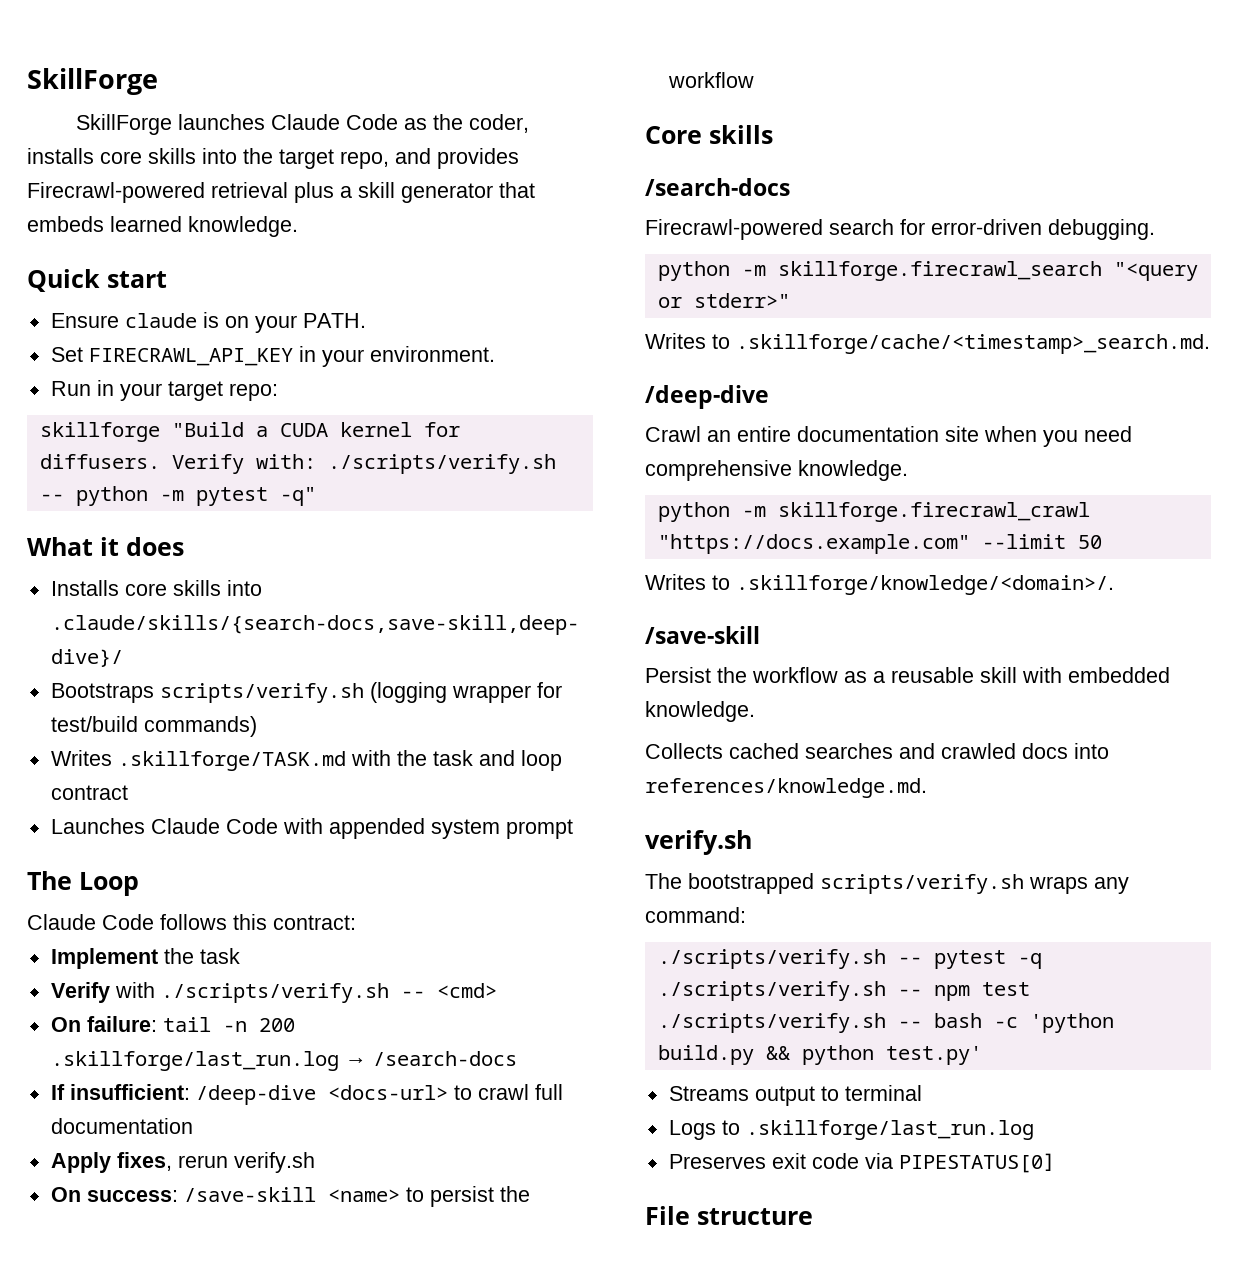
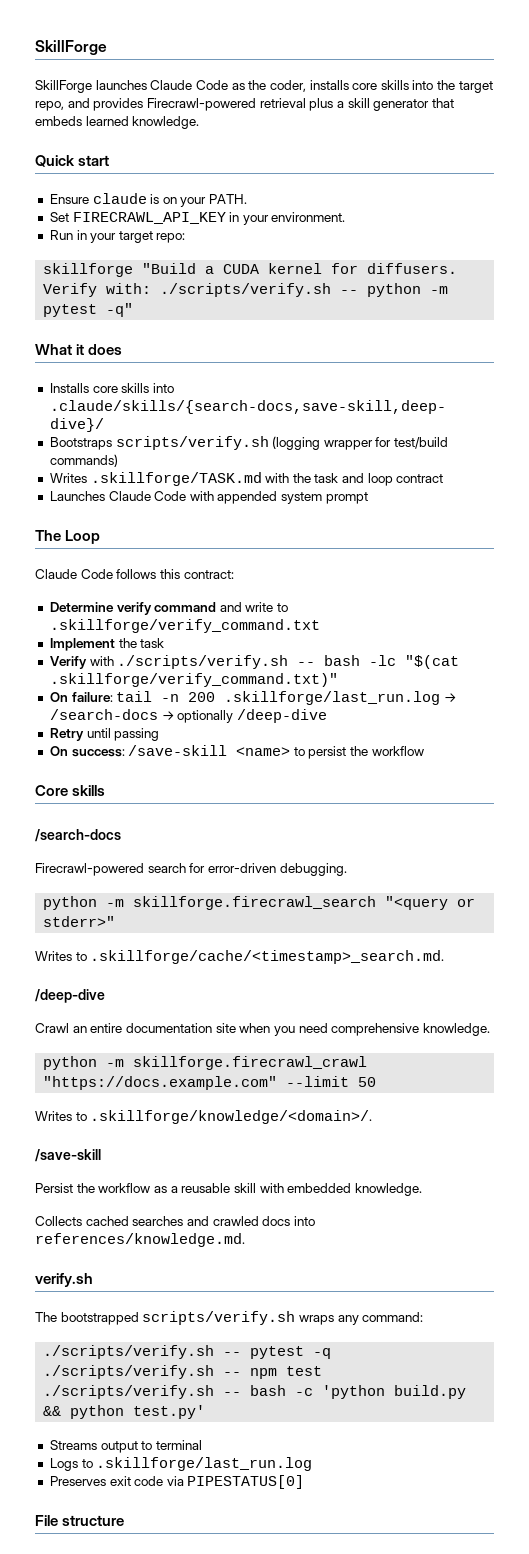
(356, 922) none -> [49,602,289,615] [49,619,320,633] // Determine verify command and write to .skillforge/verify_command.txt
[436,983,497,998] <cmd> -> [324,655,460,669] [49,673,338,687] bash -lc "$(cat .skillforge/verify_command.txt)"
[50,1084,563,1105] [50,1118,193,1134] [50,1152,315,1173] // If insufficient: /deep-dive <docs-url> to crawl full documentation // Apply fixes, rerun verify.sh -> [161,709,327,723] [49,728,160,741] → optionally /deep-dive // Retry until passing

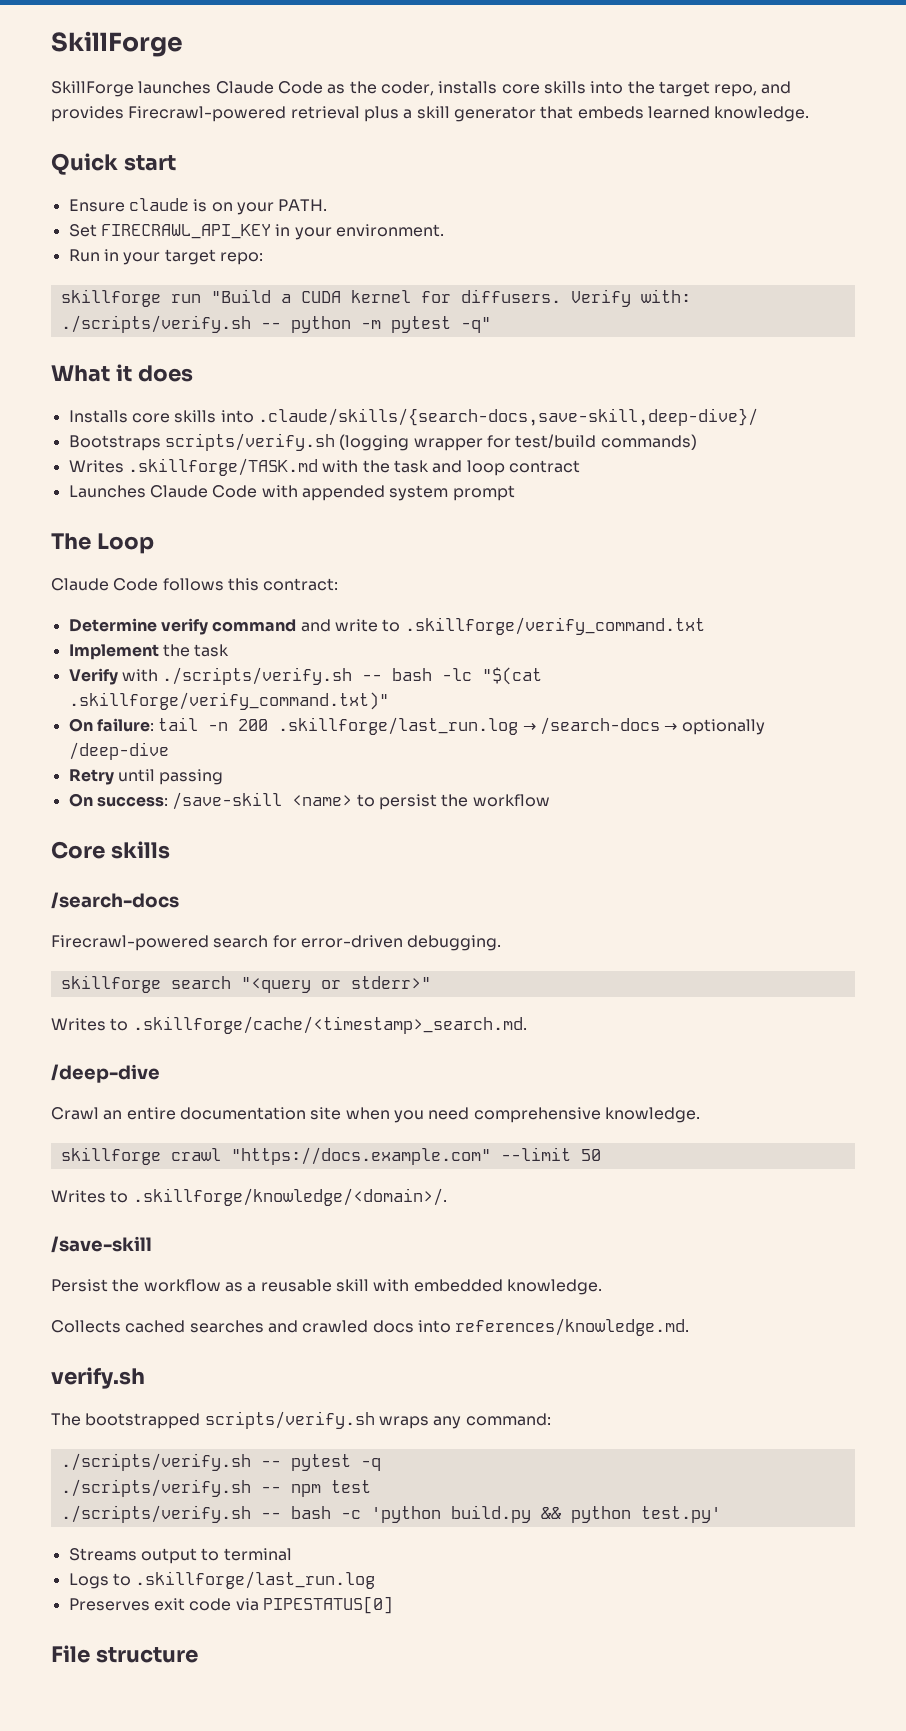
(134, 270) none -> [170,294,201,303] run
[43,896,377,910] python -m skillforge.firecrawl_search -> [60,975,231,993] skillforge search
[43,1056,368,1070] python -m skillforge.firecrawl_crawl -> [60,1147,221,1165] skillforge crawl

